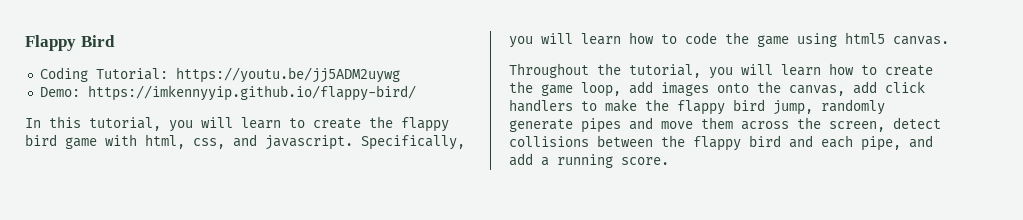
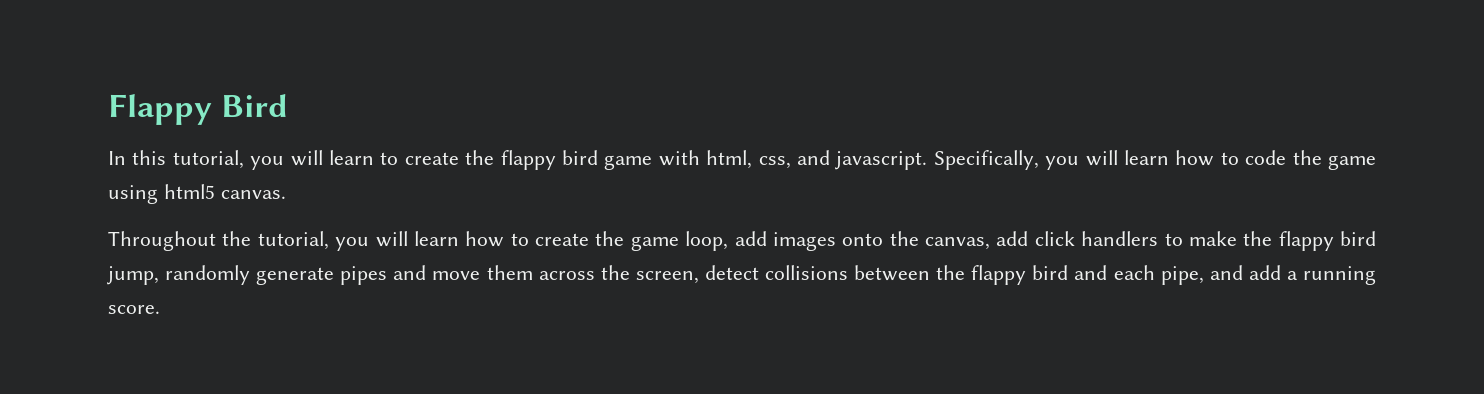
[39,67,400,83] [39,85,416,101] // Coding Tutorial: https://youtu.be/jj5ADM2uywg // Demo: https://imkennyyip.github.io/flappy-bird/ -> (289, 105) none

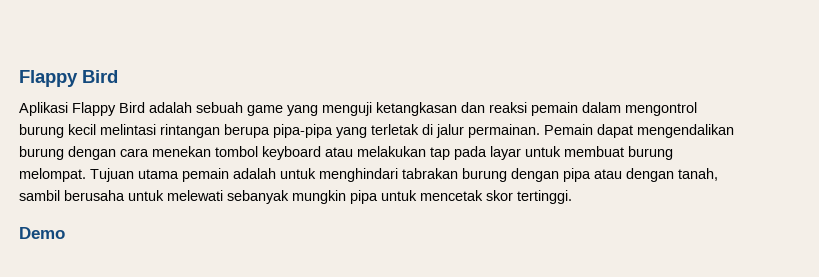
[108,150,1376,170] [108,184,286,204] [108,231,1376,251] [107,265,1376,285] [108,305,160,314] In this tutorial, you will learn to create the flappy bird game with html, css, and javascript. Specifically, you will learn how to code the game using html5 canvas. // Throughout the tutorial, you will learn how to create the game loop, add images onto the canvas, add click handlers to make the flappy bird jump, randomly generate pipes and move them across the screen, detect collisions between the flappy bird and each pipe, and add a running score. -> [19,102,697,116] [19,124,734,138] [19,146,673,160] [19,168,718,182] [19,190,572,204] [19,227,65,239] Aplikasi Flappy Bird adalah sebuah game yang menguji ketangkasan dan reaksi pemain dalam mengontrol burung kecil melintasi rintangan berupa pipa-pipa yang terletak di jalur permainan. Pemain dapat mengendalikan burung dengan cara menekan tombol keyboard atau melakukan tap pada layar untuk membuat burung melompat. Tujuan utama pemain adalah untuk menghindari tabrakan burung dengan pipa atau dengan tanah, sambil berusaha untuk melewati sebanyak mungkin pipa untuk mencetak skor tertinggi. // Demo

